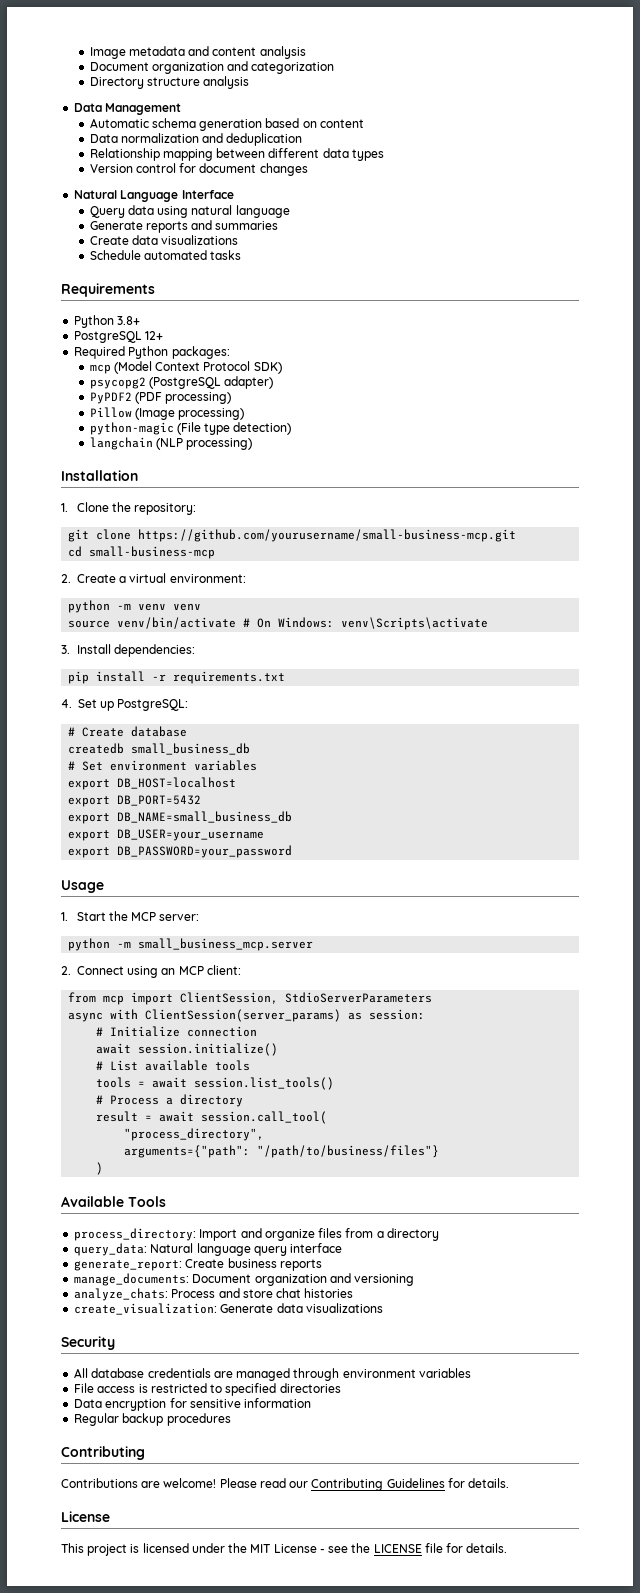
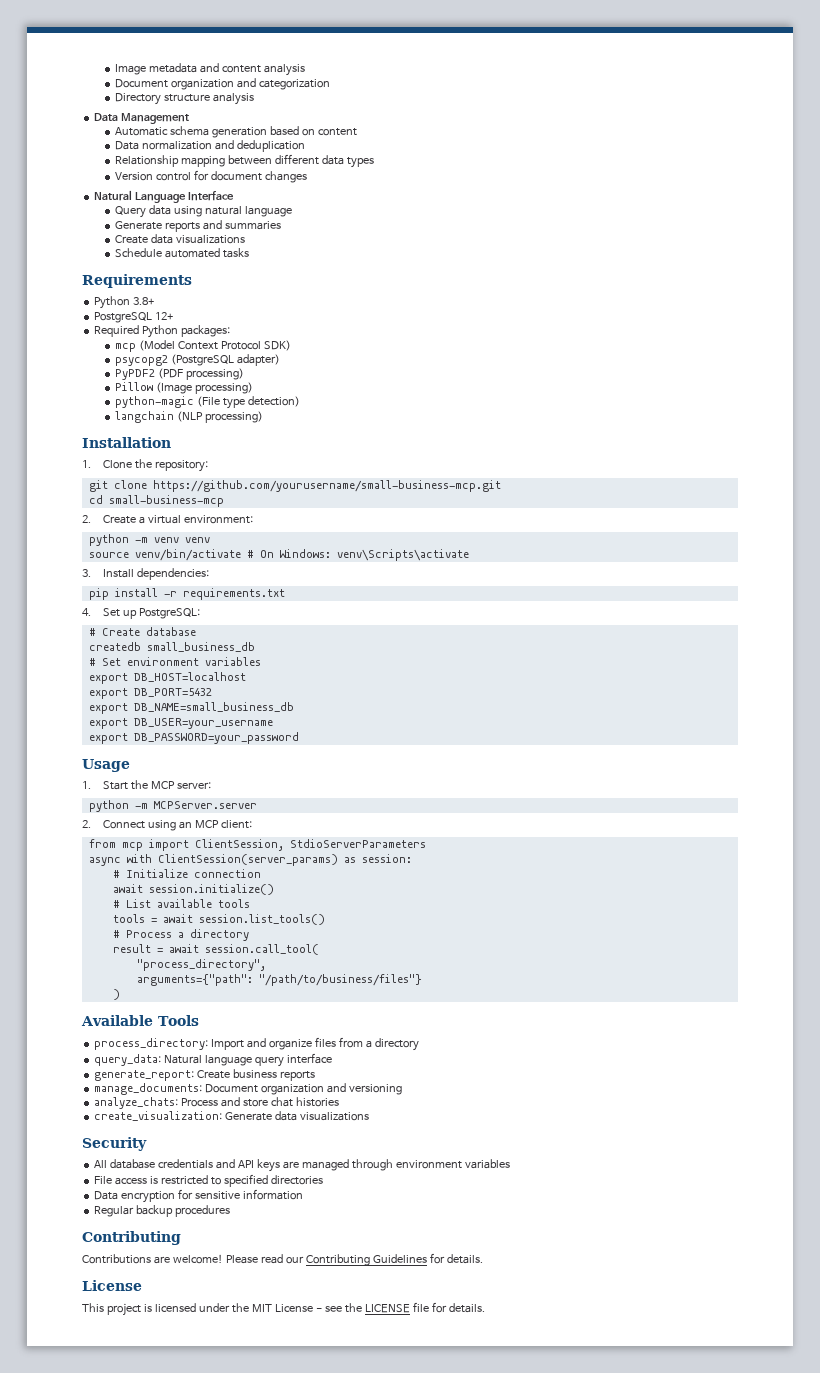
[138,938,314,951] small_business_mcp.server -> [153,801,257,809] MCPServer.server
(211, 1373) none -> [216,1159,280,1172] and API keys

